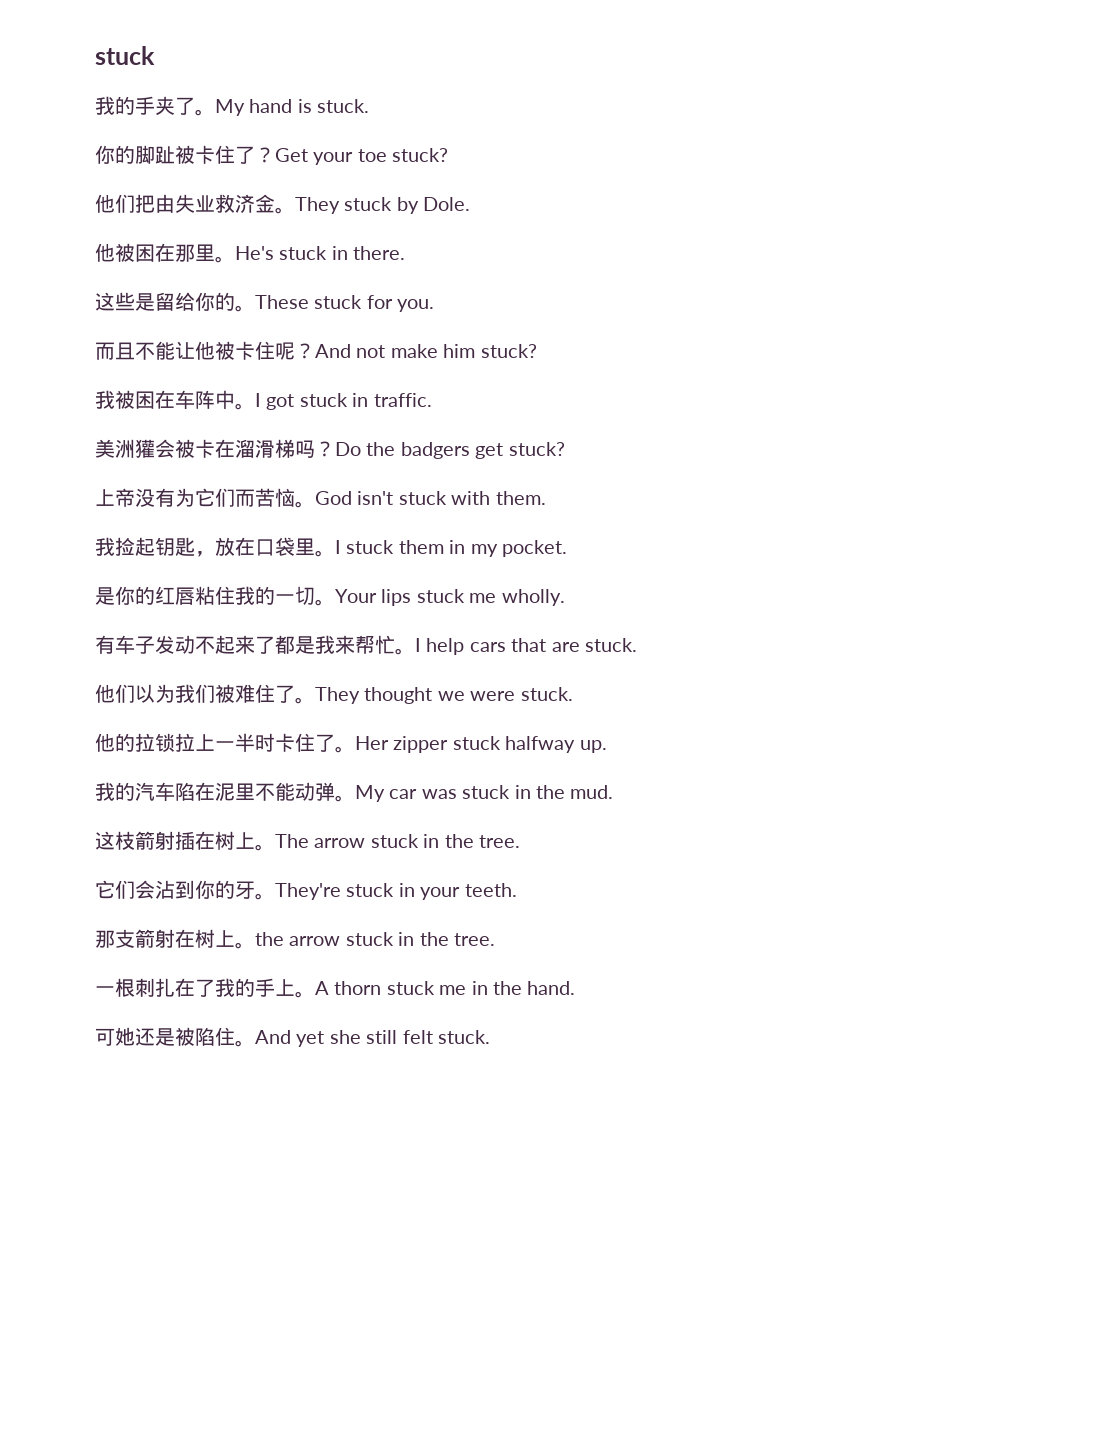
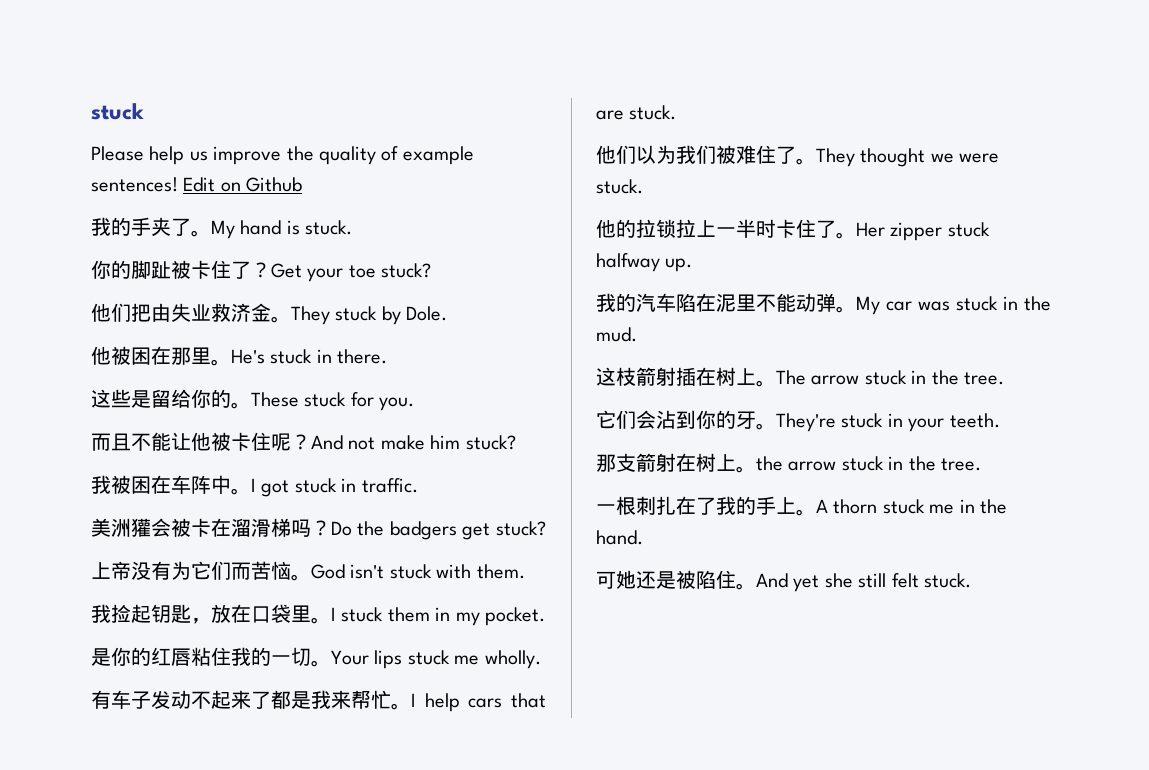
[95,46,155,65] stuck -> [91,103,144,120] [91,146,474,165] [91,177,303,192] stuck // Please help us improve the quality of example sentences! Edit on Github

